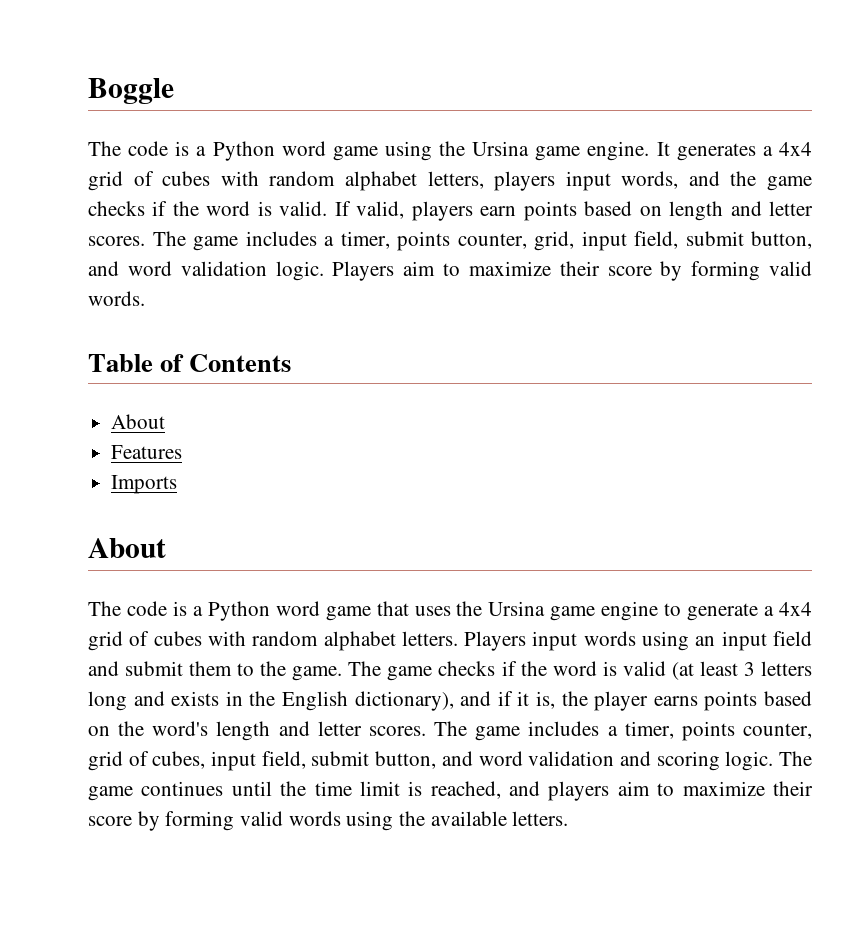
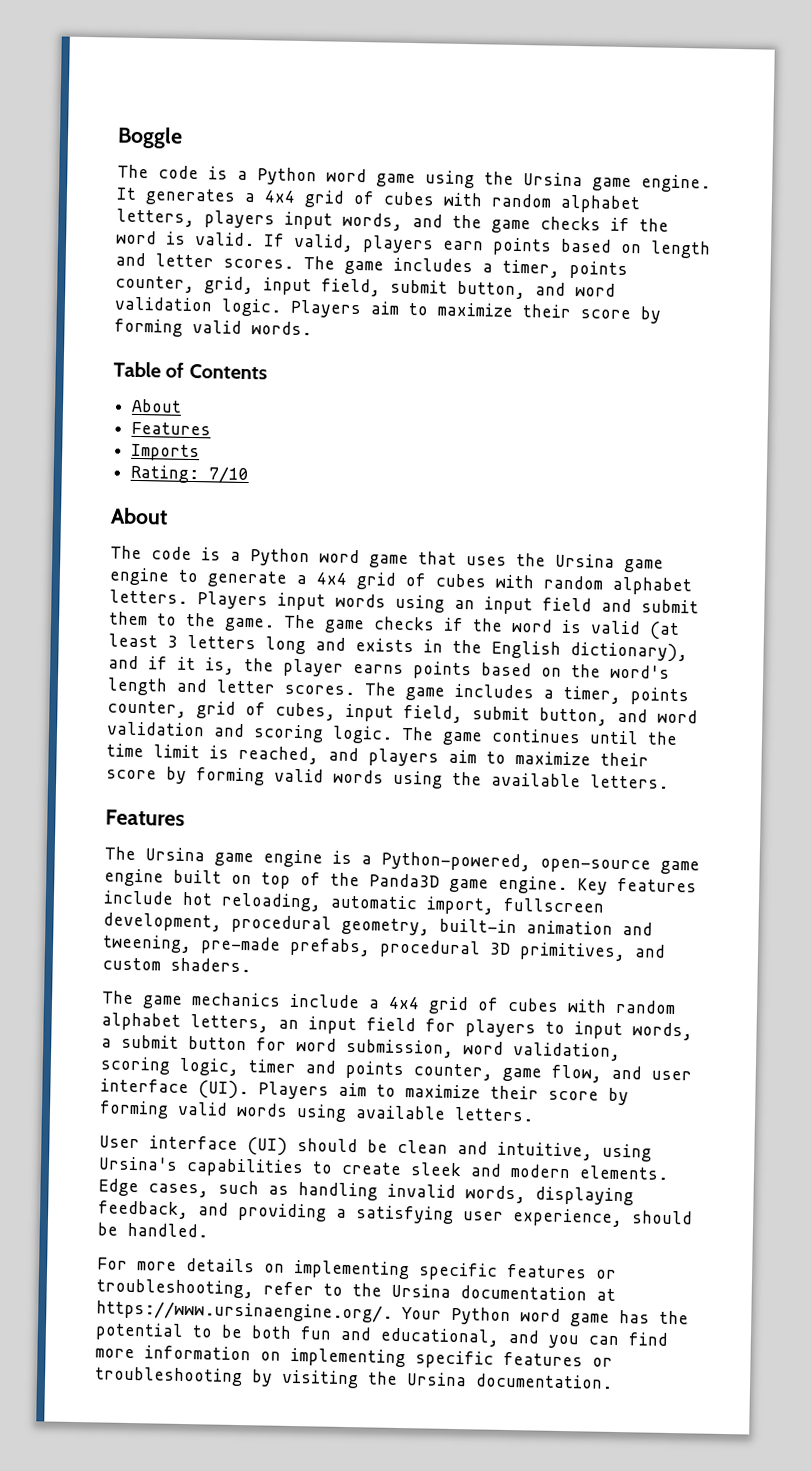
(178, 484) none -> [130,464,250,485] // Rating: 7/10
(569, 818) none -> [105,809,185,826] [104,846,700,875] [104,868,697,895] [103,890,604,915] [103,912,653,936] [102,934,666,962] [102,957,251,973] [101,990,676,1015] [101,1012,693,1041] [101,1034,621,1062] [100,1056,692,1083] [100,1078,629,1106] [99,1100,534,1122] [99,1135,652,1162] [98,1156,669,1180] [98,1178,634,1206] [98,1200,693,1228] [97,1222,208,1238] [97,1257,617,1281] [96,1278,616,1301] [96,1300,689,1327] [95,1322,668,1349] [95,1345,613,1369] [94,1366,613,1389] // Features // The Ursina game engine is a Python-powered, open-source game engine built on top of the Panda3D game engine. Key features include hot reloading, automatic import, fullscreen development, procedural geometry, built-in animation and tweening, pre-made prefabs, procedural 3D primitives, and custom shaders. // The game mechanics include a 4x4 grid of cubes with random alphabet letters, an input field for players to input words, a submit button for word submission, word validation, scoring logic, timer and points counter, game flow, and user interface (UI). Players aim to maximize their score by forming valid words using available letters. // User interface (UI) should be clean and intuitive, using Ursina's capabilities to create sleek and modern elements. Edge cases, such as handling invalid words, displaying feedback, and providing a satisfying user experience, should be handled. // For more details on implementing specific features or troubleshooting, refer to the Ursina documentation at https://www.ursinaengine.org/. Your Python word game has the potential to be both fun and educational, and you can find more information on implementing specific features or troubleshooting by visiting the Ursina documentation.

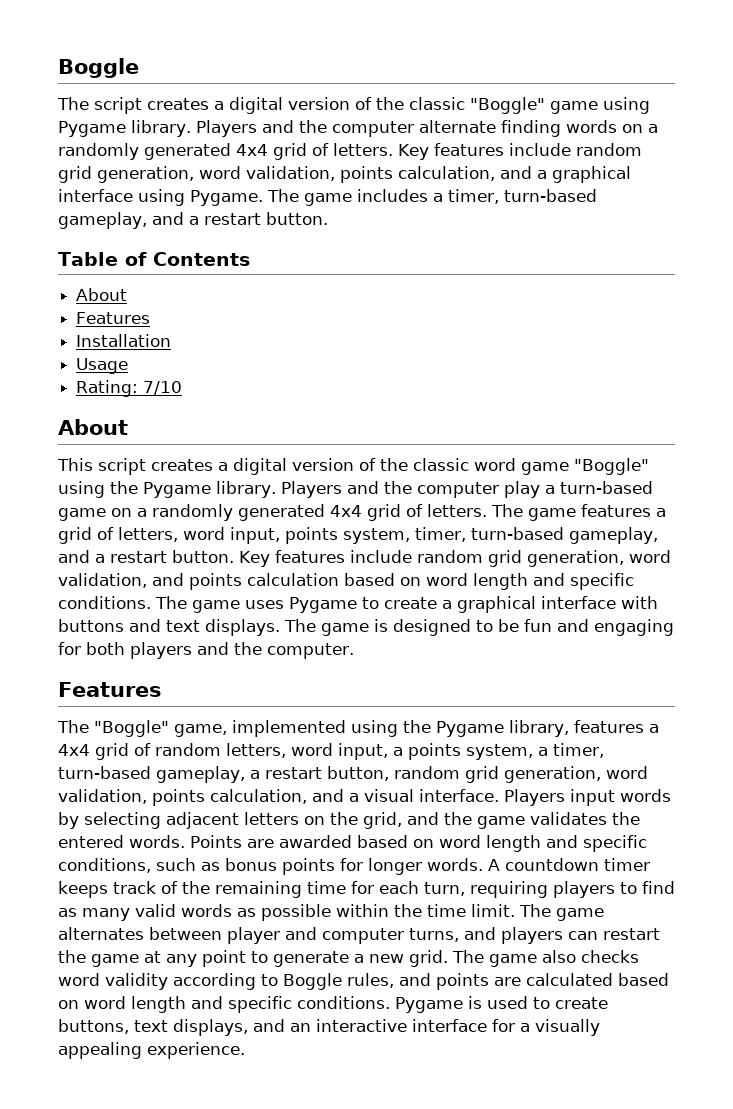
[158,165,711,193] [116,187,641,214] [116,208,669,234] [116,230,711,259] [115,252,628,280] [115,275,616,300] [114,296,661,324] [114,318,312,337] code is a Python word game using the Ursina game engine. It generates a 4x4 grid of cubes with random alphabet letters, players input words, and the game checks if the word is valid. If valid, players earn points based on length and letter scores. The game includes a timer, points counter, grid, input field, submit button, and word validation logic. Players aim to maximize their score by forming valid words. -> [94,97,650,114] [58,120,658,137] [58,143,642,160] [58,166,631,183] [58,189,597,206] [58,212,328,229] script creates a digital version of the classic "Boggle" game using Pygame library. Players and the computer alternate finding words on a randomly generated 4x4 grid of letters. Key features include random grid generation, word validation, points calculation, and a graphical interface using Pygame. The game includes a timer, turn-based gameplay, and a restart button.
[131,443,201,462] Imports -> [76,334,172,347] [76,358,129,374] Installation // Usage
[110,545,664,573] [109,567,692,596] [109,589,699,615] [109,611,680,641] [108,633,688,663] [108,655,670,680] [107,677,689,706] [107,700,698,726] [106,721,678,746] [106,743,649,767] [106,766,669,789] [105,809,185,826] [104,846,700,875] [104,868,697,895] [103,890,604,915] [103,912,653,936] [102,934,666,962] [102,957,251,973] [101,990,676,1015] [101,1012,693,1041] [101,1034,621,1062] [100,1056,692,1083] [100,1078,629,1106] [99,1100,534,1122] [99,1135,652,1162] [98,1156,669,1180] [98,1178,634,1206] [98,1200,693,1228] [97,1222,208,1238] [97,1257,617,1281] [96,1278,616,1301] [96,1300,689,1327] [95,1322,668,1349] [95,1345,613,1369] [94,1366,613,1389] The code is a Python word game that uses the Ursina game engine to generate a 4x4 grid of cubes with random alphabet letters. Players input words using an input field and submit them to the game. The game checks if the word is valid (at least 3 letters long and exists in the English dictionary), and if it is, the player earns points based on the word's length and letter scores. The game includes a timer, points counter, grid of cubes, input field, submit button, and word validation and scoring logic. The game continues until the time limit is reached, and players aim to maximize their score by forming valid words using the available letters. // Features // The Ursina game engine is a Python-powered, open-source game engine built on top of the Panda3D game engine. Key features include hot reloading, automatic import, fullscreen development, procedural geometry, built-in animation and tweening, pre-made prefabs, procedural 3D primitives, and custom shaders. // The game mechanics include a 4x4 grid of cubes with random alphabet letters, an input field for players to input words, a submit button for word submission, word validation, scoring logic, timer and points counter, game flow, and user interface (UI). Players aim to maximize their score by forming valid words using available letters. // User interface (UI) should be clean and intuitive, using Ursina's capabilities to create sleek and modern elements. Edge cases, such as handling invalid words, displaying feedback, and providing a satisfying user experience, should be handled. // For more details on implementing specific features or troubleshooting, refer to the Ursina documentation at https://www.ursinaengine.org/. Your Python word game has the potential to be both fun and educational, and you can find more information on implementing specific features or troubleshooting by visiting the Ursina documentation. -> [57,458,649,475] [58,481,653,498] [58,504,666,521] [58,527,658,544] [58,550,671,567] [58,573,634,590] [58,596,658,613] [58,619,674,636] [58,642,354,659] [58,682,162,697] [57,720,659,737] [58,743,604,760] [58,766,648,783] [58,789,671,806] [58,812,640,829] [58,835,647,852] [58,858,650,875] [58,881,675,898] [58,904,604,921] [58,927,660,944] [58,950,639,967] [58,973,669,990] [58,996,608,1013] [58,1019,600,1036] [58,1042,245,1059] This script creates a digital version of the classic word game "Boggle" using the Pygame library. Players and the computer play a turn-based game on a randomly generated 4x4 grid of letters. The game features a grid of letters, word input, points system, timer, turn-based gameplay, and a restart button. Key features include random grid generation, word validation, and points calculation based on word length and specific conditions. The game uses Pygame to create a graphical interface with buttons and text displays. The game is designed to be fun and engaging for both players and the computer. // Features // The "Boggle" game, implemented using the Pygame library, features a 4x4 grid of random letters, word input, a points system, a timer, turn-based gameplay, a restart button, random grid generation, word validation, points calculation, and a visual interface. Players input words by selecting adjacent letters on the grid, and the game validates the entered words. Points are awarded based on word length and specific conditions, such as bonus points for longer words. A countdown timer keeps track of the remaining time for each turn, requiring players to find as many valid words as possible within the time limit. The game alternates between player and computer turns, and players can restart the game at any point to generate a new grid. The game also checks word validity according to Boggle rules, and points are calculated based on word length and specific conditions. Pygame is used to create buttons, text displays, and an interactive interface for a visually appealing experience.

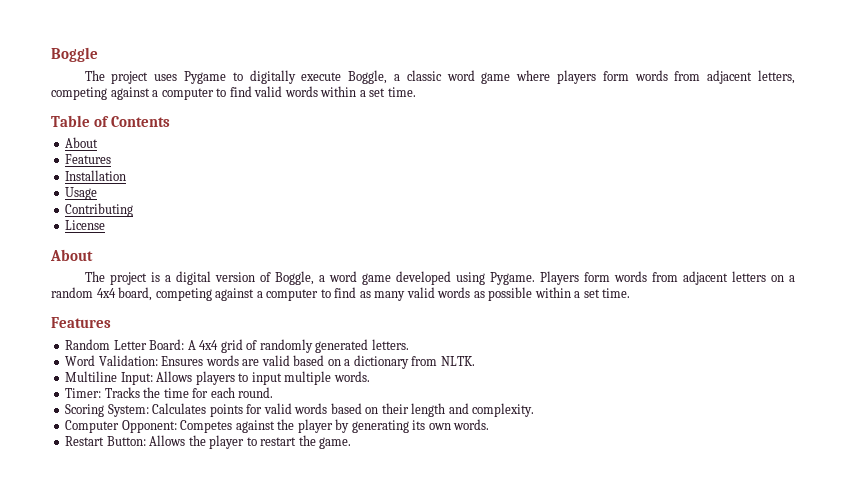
[94,97,650,114] [58,120,658,137] [58,143,642,160] [58,166,631,183] [58,189,597,206] [58,212,328,229] script creates a digital version of the classic "Boggle" game using Pygame library. Players and the computer alternate finding words on a randomly generated 4x4 grid of letters. Key features include random grid generation, word validation, points calculation, and a graphical interface using Pygame. The game includes a timer, turn-based gameplay, and a restart button. -> [111,70,795,84] [51,86,416,100] project uses Pygame to digitally execute Boggle, a classic word game where players form words from adjacent letters, competing against a computer to find valid words within a set time.
[76,380,183,397] [58,419,128,435] [57,458,649,475] [58,481,653,498] [58,504,666,521] [58,527,658,544] [58,550,671,567] [58,573,634,590] [58,596,658,613] [58,619,674,636] [58,642,354,659] [58,682,162,697] [57,720,659,737] [58,743,604,760] [58,766,648,783] [58,789,671,806] [58,812,640,829] [58,835,647,852] [58,858,650,875] [58,881,615,898] Rating: 7/10 // About // This script creates a digital version of the classic word game "Boggle" using the Pygame library. Players and the computer play a turn-based game on a randomly generated 4x4 grid of letters. The game features a grid of letters, word input, points system, timer, turn-based gameplay, and a restart button. Key features include random grid generation, word validation, and points calculation based on word length and specific conditions. The game uses Pygame to create a graphical interface with buttons and text displays. The game is designed to be fun and engaging for both players and the computer. // Features // The "Boggle" game, implemented using the Pygame library, features a 4x4 grid of random letters, word input, a points system, a timer, turn-based gameplay, a restart button, random grid generation, word validation, points calculation, and a visual interface. Players input words by selecting adjacent letters on the grid, and the game validates the entered words. Points are awarded based on word length and specific conditions, such as bonus points for longer words. A countdown timer keeps track of the remaining time for each turn, requiring players -> [65,203,134,217] [65,220,106,230] [50,249,93,261] [84,271,796,285] [51,287,319,301] Contributing // License // About // The project is a digital version of Boggle, a word game developed using Pygame. Players form words from adjacent letters on a random 4x4 board, competing against a computer
[394,904,604,921] [58,927,660,944] [58,950,639,967] [58,973,669,990] [58,996,608,1013] [58,1019,600,1036] [58,1042,245,1059] the time limit. The game alternates between player and computer turns, and players can restart the game at any point to generate a new grid. The game also checks word validity according to Boggle rules, and points are calculated based on word length and specific conditions. Pygame is used to create buttons, text displays, and an interactive interface for a visually appealing experience. -> [574,288,631,298] [51,317,111,328] [65,339,409,353] [65,355,475,369] [65,371,370,385] [65,387,274,398] [65,403,535,417] [65,419,490,433] [65,435,352,449] a set time. // Features // Random Letter Board: A 4x4 grid of randomly generated letters. // Word Validation: Ensures words are valid based on a dictionary from NLTK. // Multiline Input: Allows players to input multiple words. // Timer: Tracks the time for each round. // Scoring System: Calculates points for valid words based on their length and complexity. // Computer Opponent: Competes against the player by generating its own words. // Restart Button: Allows the player to restart the game.

